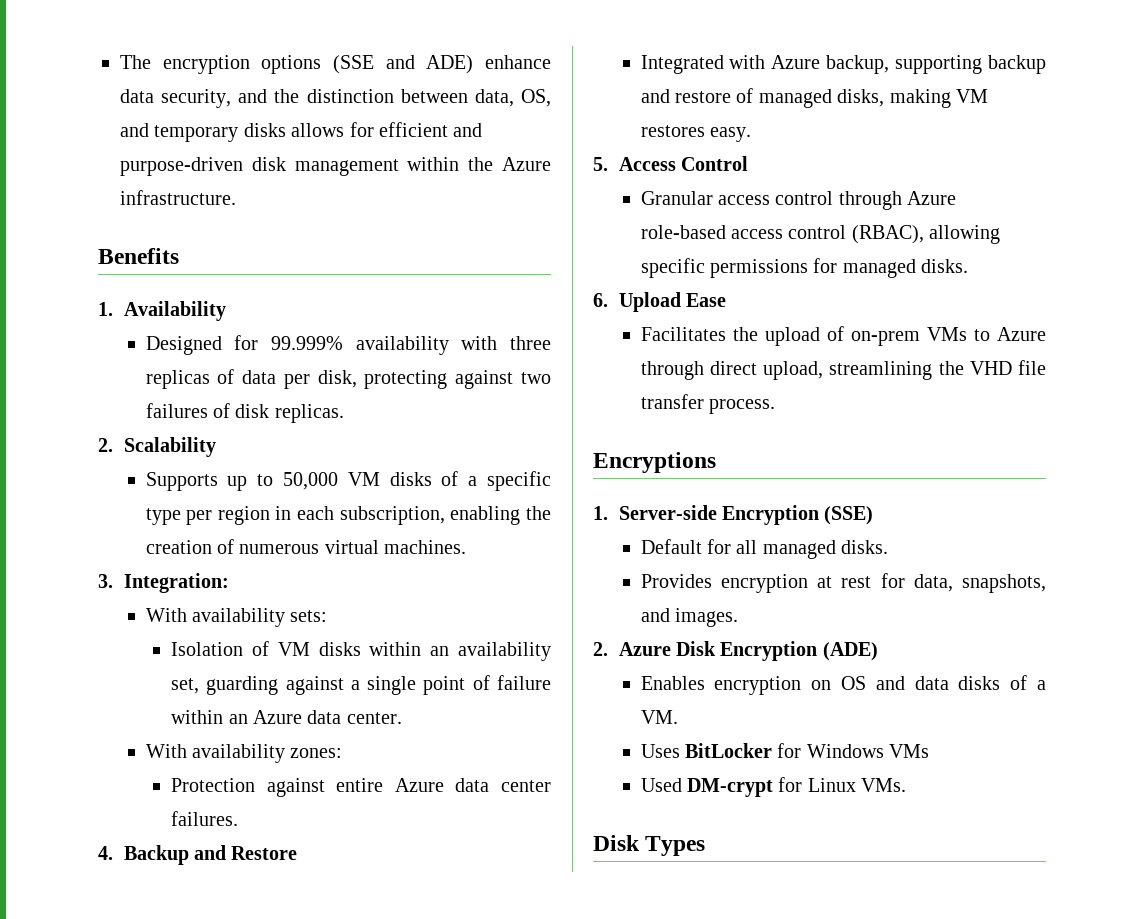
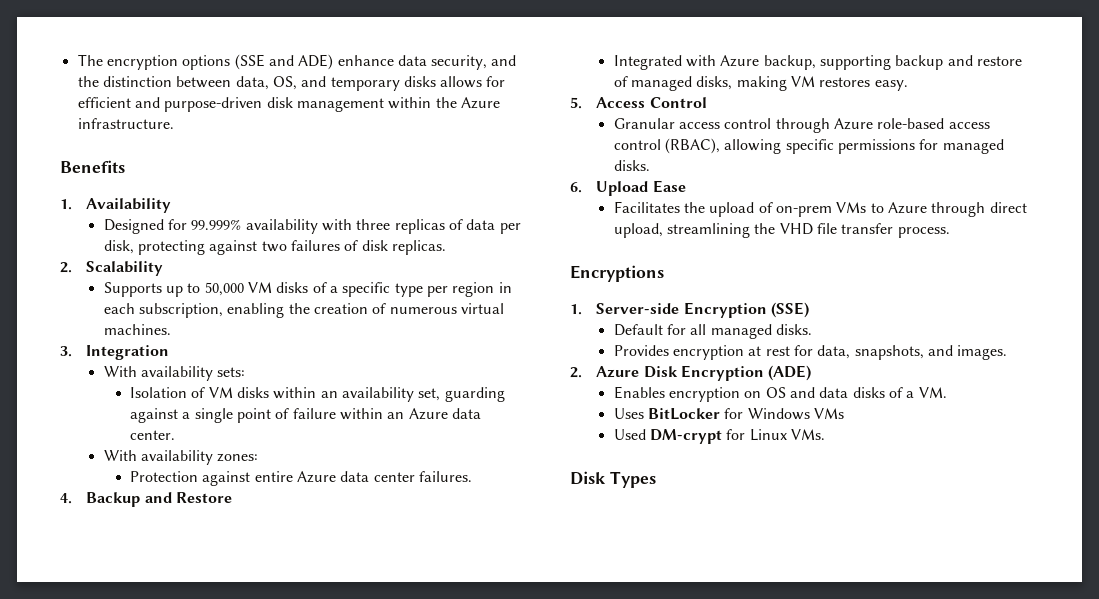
[123,573,229,593] Integration: -> [86,345,170,360] Integration

